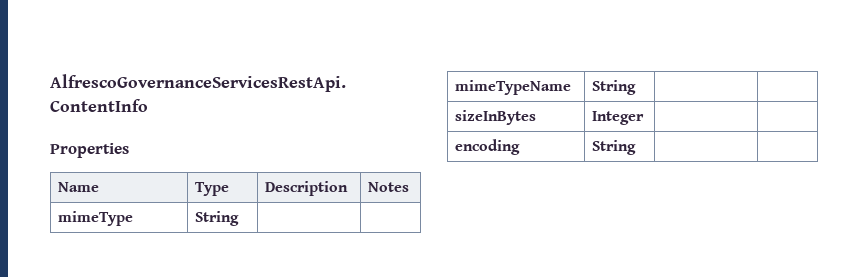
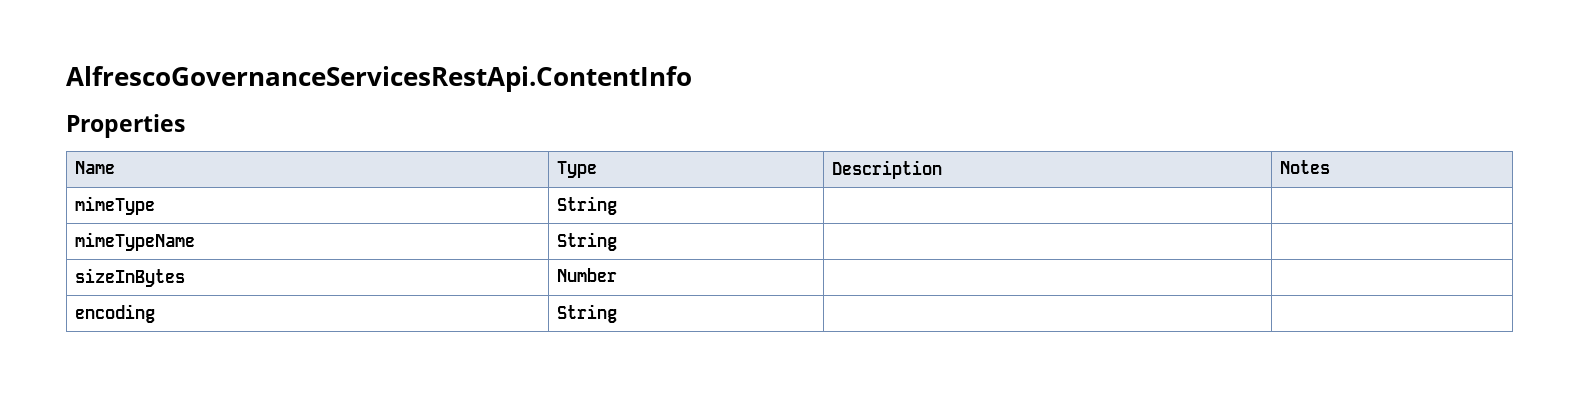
[591,111,644,125] Integer -> [557,268,618,282] Number

